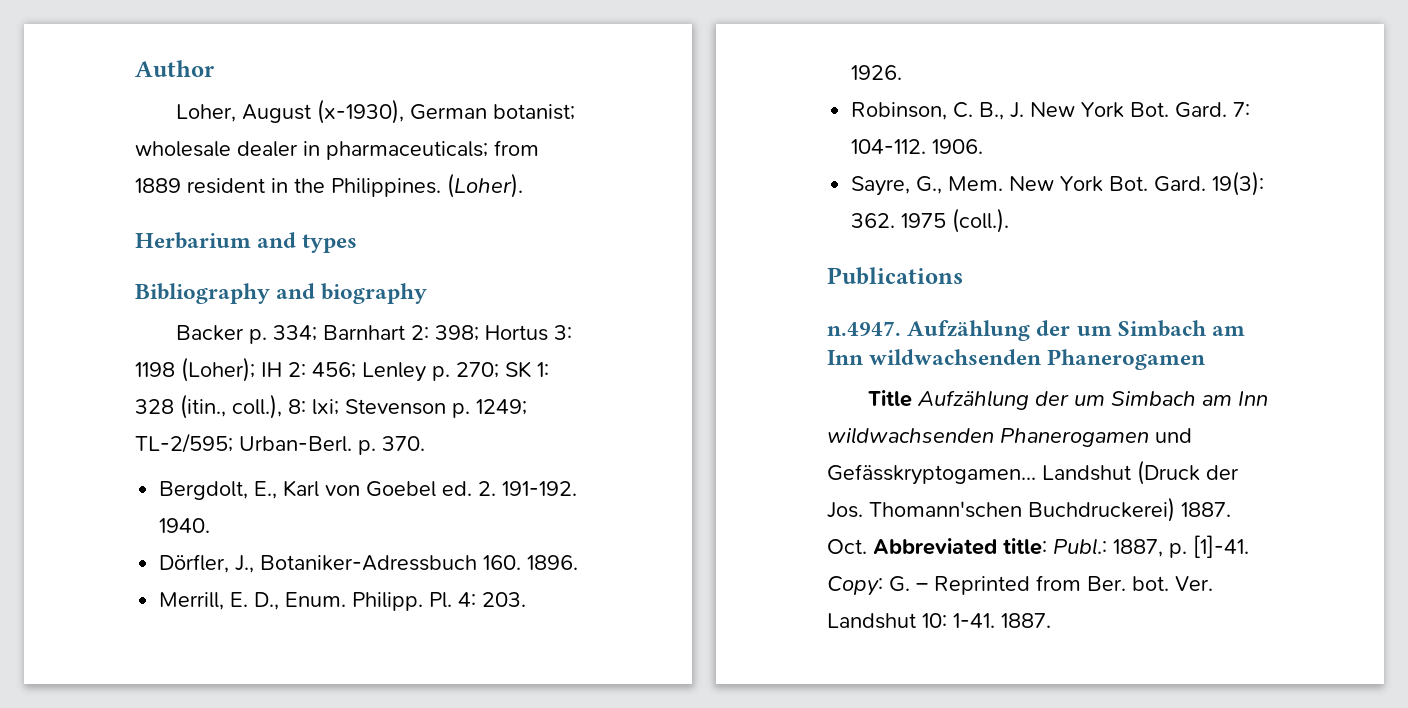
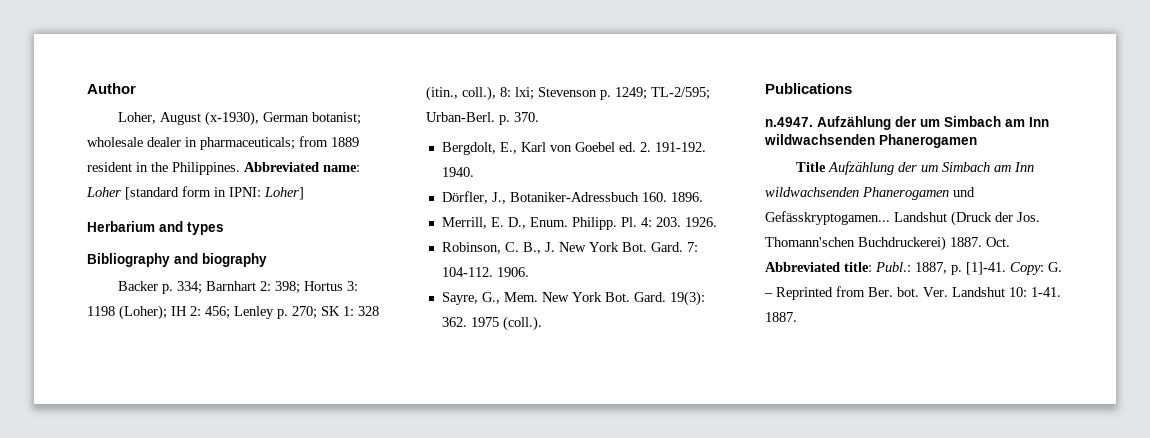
[447,173,523,198] (Loher). -> [244,162,360,172] [86,186,304,200] Abbreviated name: Loher [standard form in IPNI: Loher]

